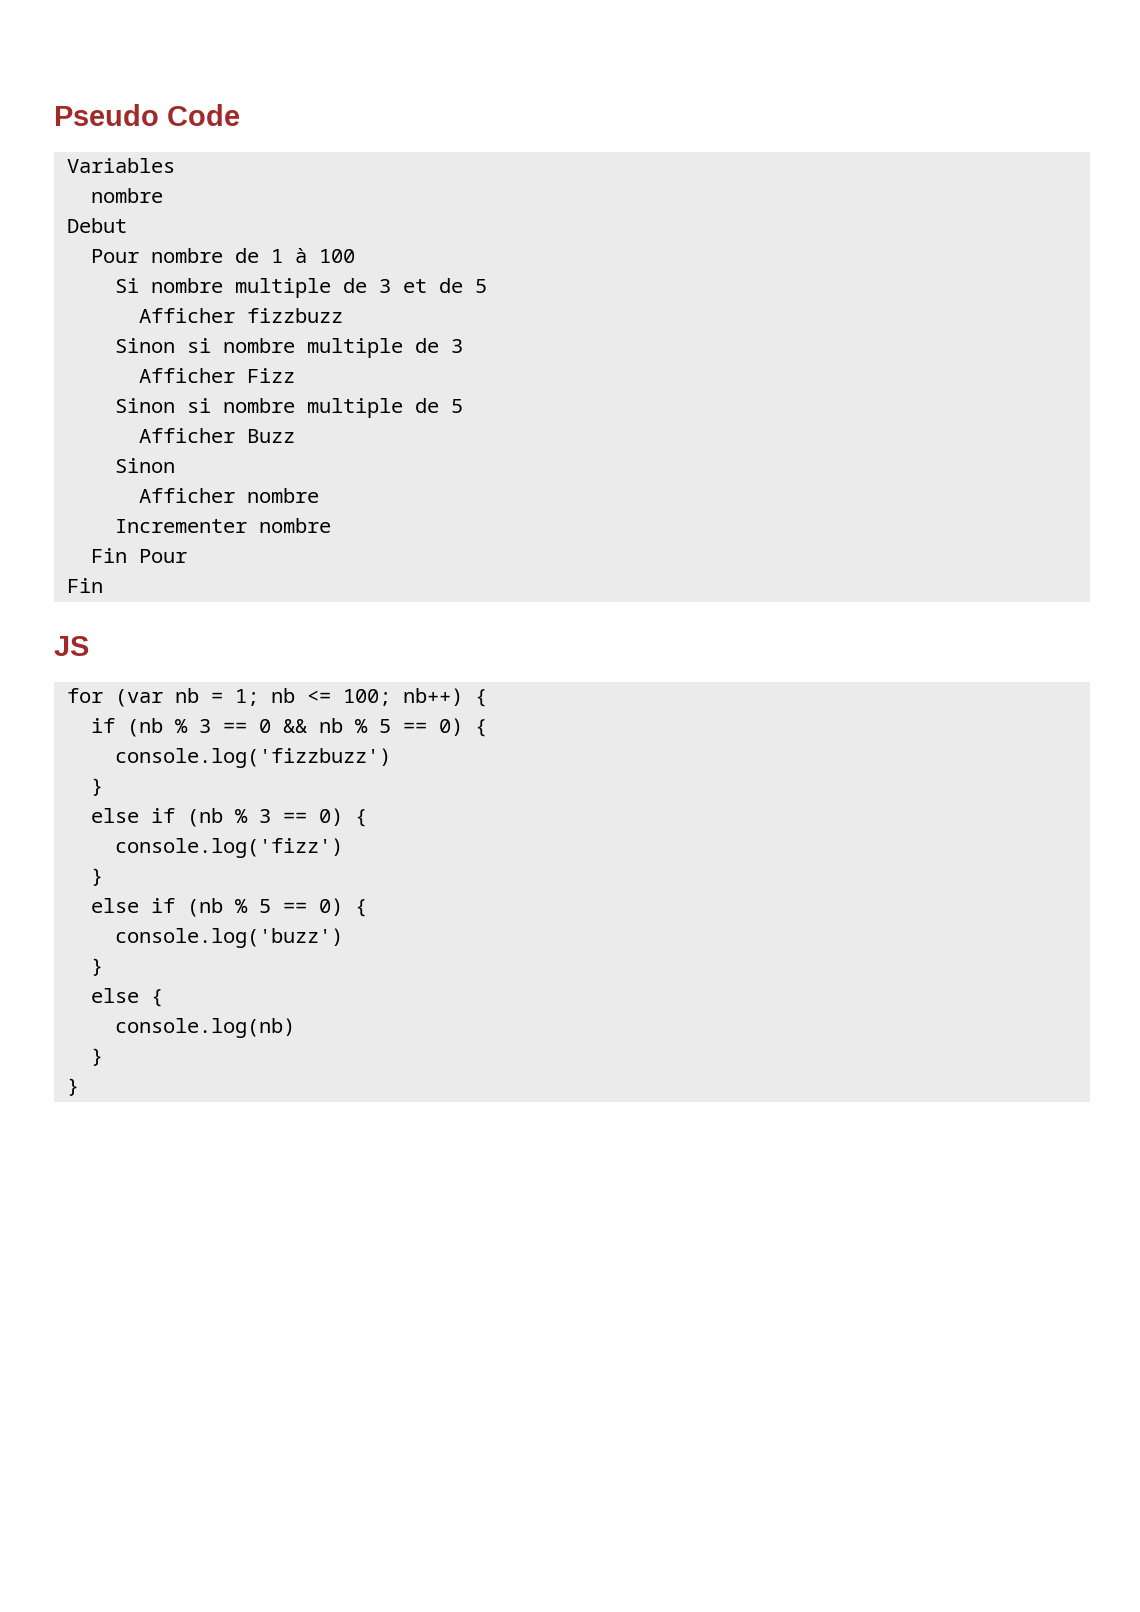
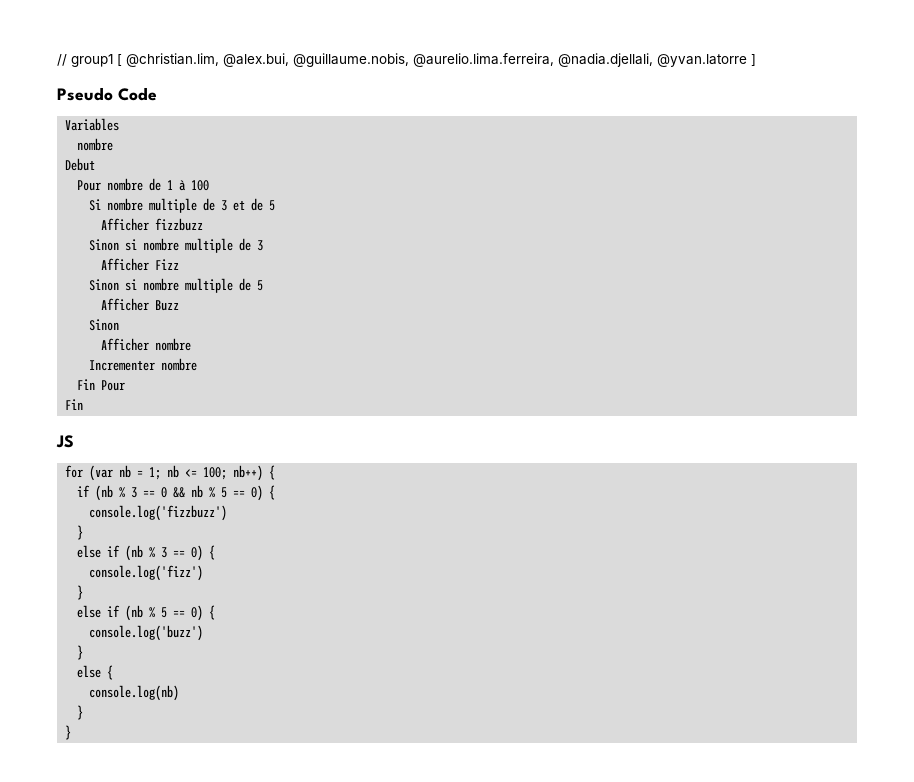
(54, 115) none -> [57,53,756,67] // group1 [ @christian.lim, @alex.bui, @guillaume.nobis, @aurelio.lima.ferreira, @nadia.djellali, @yvan.latorre ] //

